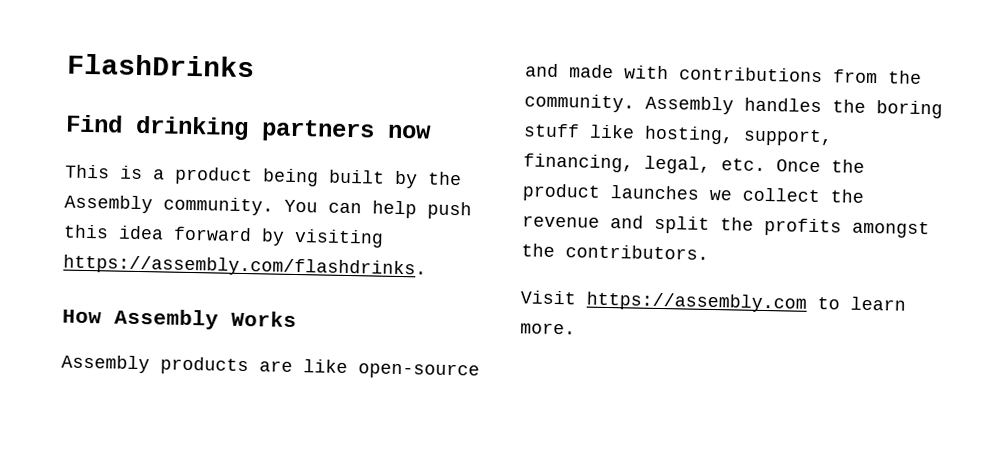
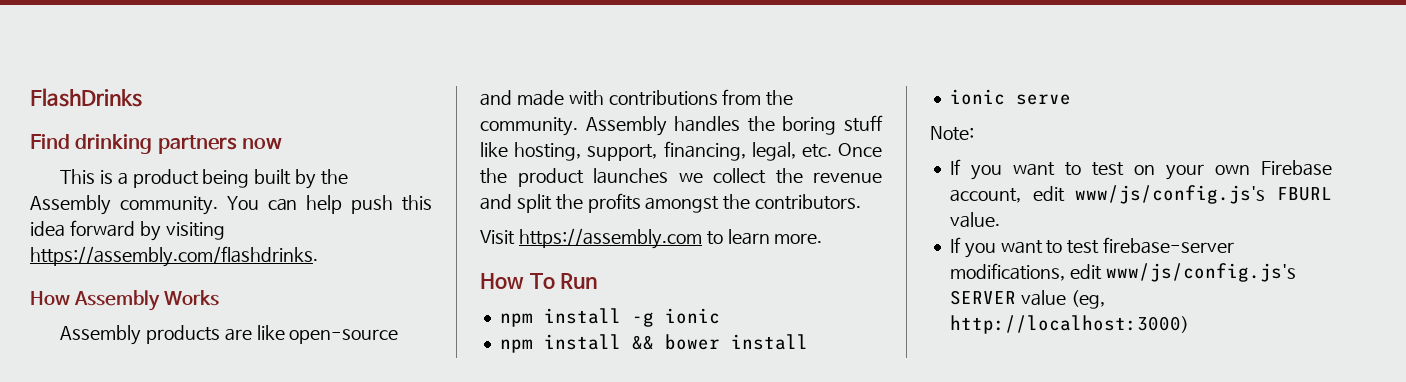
(576, 328) none -> [480,273,598,289] [499,308,720,327] [499,334,808,353] [949,89,1071,105] [930,126,974,141] [949,159,1333,180] [949,185,1332,204] [949,212,1000,228] [949,237,1235,258] [949,263,1296,282] [949,290,1105,309] [949,315,1189,334] // How To Run // npm install -g ionic // npm install && bower install // ionic serve // Note: // If you want to test on your own Firebase account, edit www/js/config.js's FBURL value. // If you want to test firebase-server modifications, edit www/js/config.js's SERVER value (eg, http://localhost:3000)

